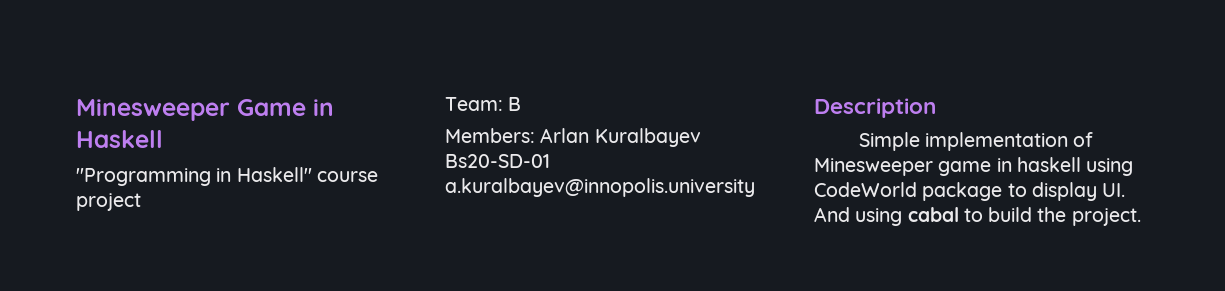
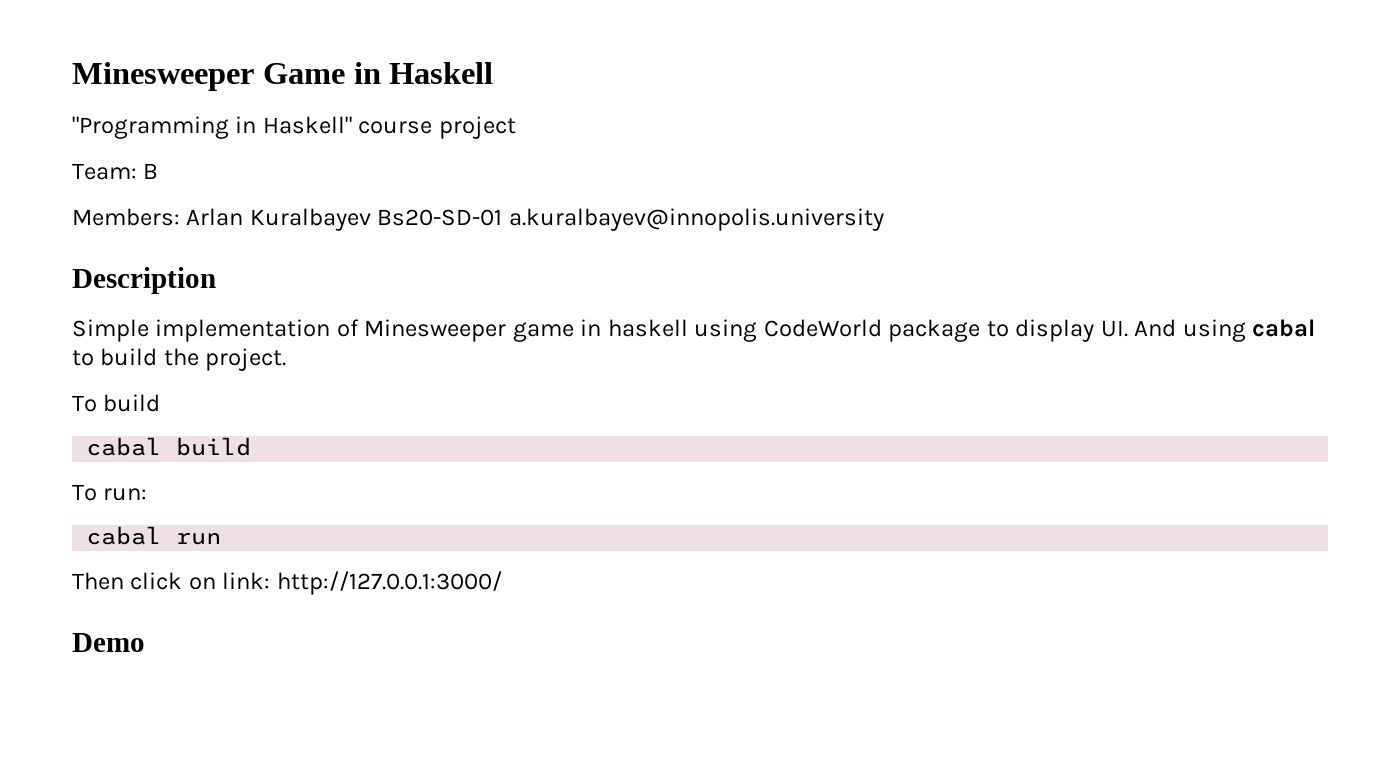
(1141, 217) none -> [72,394,161,412] [86,437,252,456] [72,484,148,501] [86,526,222,545] [72,571,502,595] [72,633,145,652] // To build // cabal build // To run: // cabal run // Then click on link: http://127.0.0.1:3000/ // Demo

